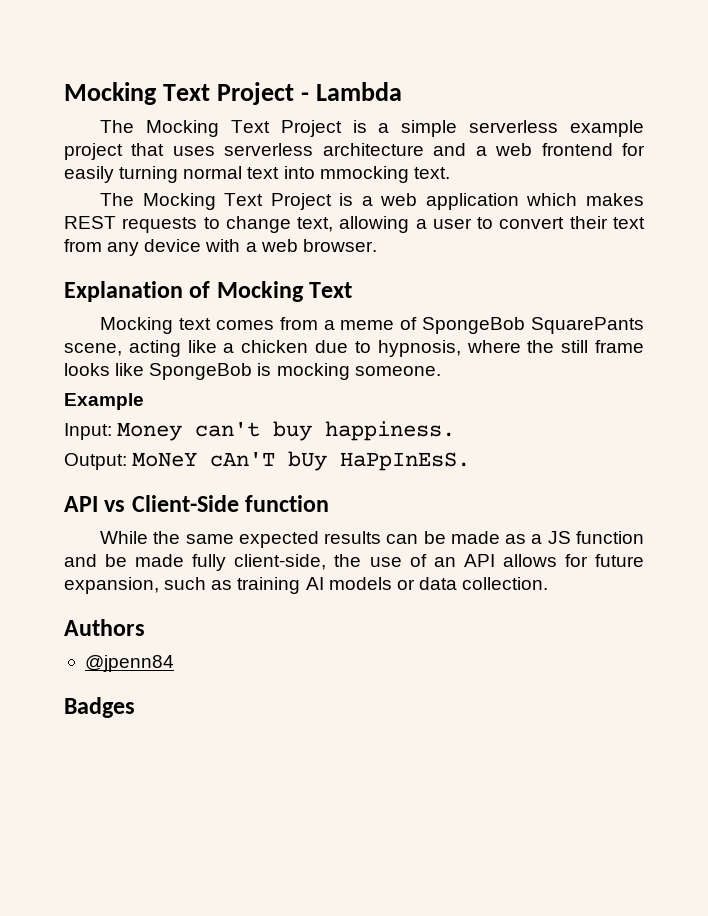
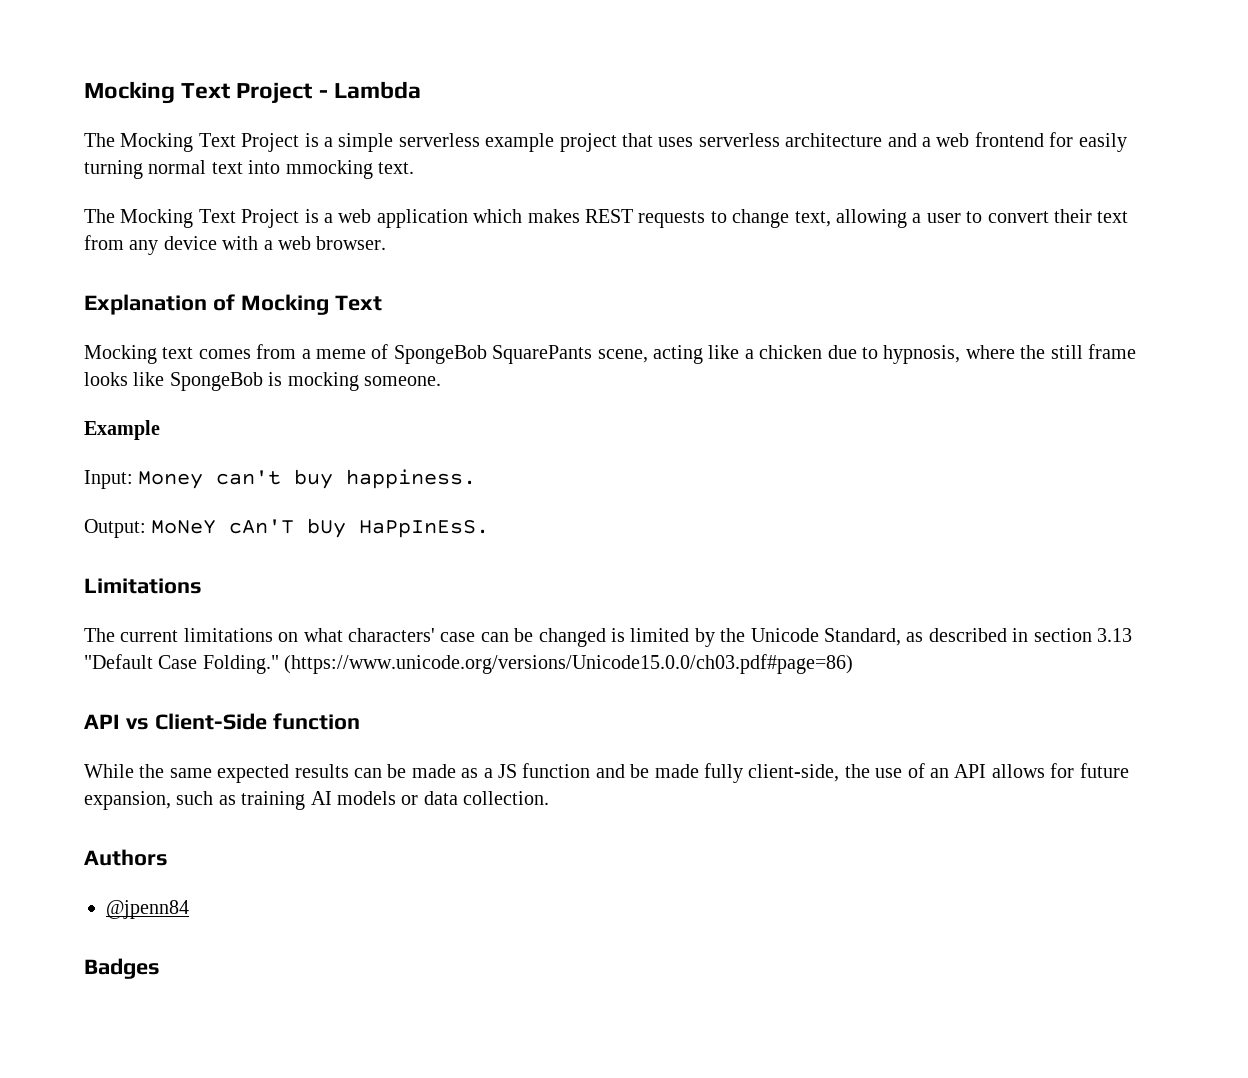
(471, 461) none -> [84,578,202,594] [84,628,1132,647] [84,654,854,674] // Limitations // The current limitations on what characters' case can be changed is limited by the Unicode Standard, as described in section 3.13 "Default Case Folding." (https://www.unicode.org/versions/Unicode15.0.0/ch03.pdf#page=86)

